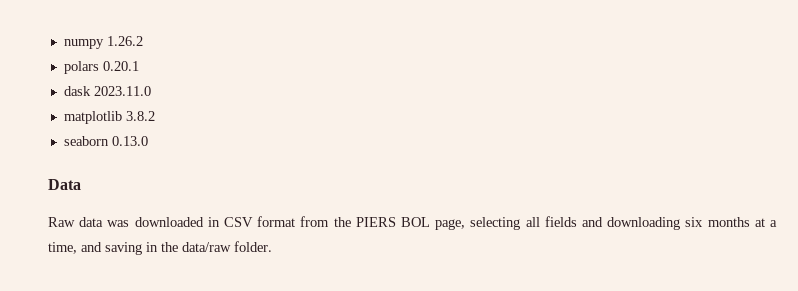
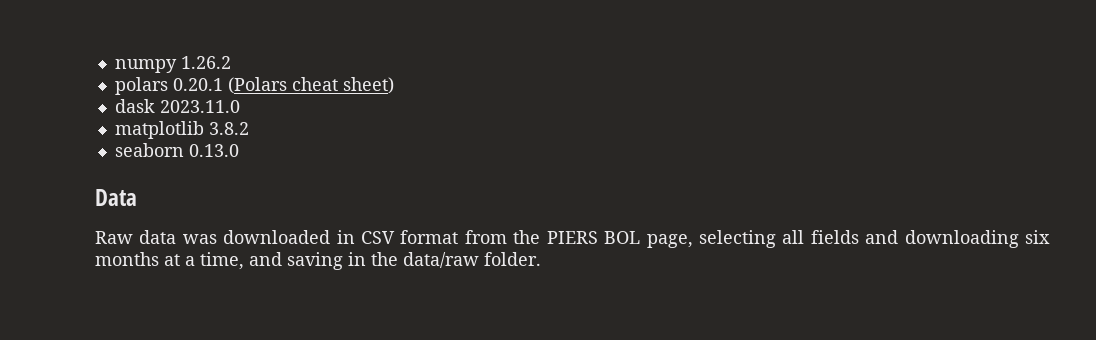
(139, 66) none -> [227,77,394,94] (Polars cheat sheet)

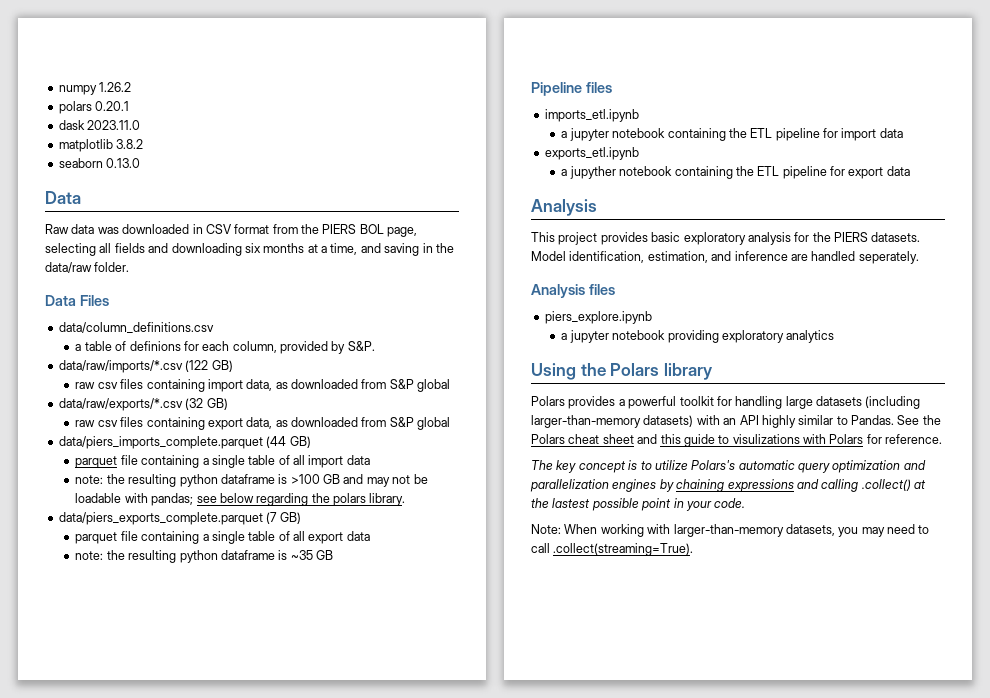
[227,77,394,94] (Polars cheat sheet) -> (130, 106) none
(541, 259) none -> [45,295,109,306] [58,322,214,333] [75,341,375,354] [58,360,233,373] [75,379,451,392] [58,398,228,411] [75,417,451,430] [58,436,311,449] [75,455,370,468] [75,474,428,487] [75,493,406,506] [58,512,301,525] [75,531,370,544] [75,550,334,563] [531,82,612,96] [544,109,639,122] [561,128,903,141] [544,147,639,160] [561,166,910,179] [531,199,597,216] [531,232,921,245] [531,251,919,264] [531,284,615,298] [544,311,652,324] [561,330,835,343] [531,363,713,380] [531,396,921,409] [531,415,941,428] [531,434,943,447] [531,460,926,473] [530,479,926,492] [531,498,746,511] [531,524,930,537] [531,543,694,556] // Data Files // data/column_definitions.csv // a table of definions for each column, provided by S&P. // data/raw/imports/*.csv (122 GB) // raw csv files containing import data, as downloaded from S&P global // data/raw/exports/*.csv (32 GB) // raw csv files containing export data, as downloaded from S&P global // data/piers_imports_complete.parquet (44 GB) // parquet file containing a single table of all import data // note: the resulting python dataframe is >100 GB and may not be loadable with pandas; see below regarding the polars library. // data/piers_exports_complete.parquet (7 GB) // parquet file containing a single table of all export data // note: the resulting python dataframe is ~35 GB // Pipeline files // imports_etl.ipynb // a jupyter notebook containing the ETL pipeline for import data // exports_etl.ipynb // a jupyther notebook containing the ETL pipeline for export data // Analysis // This project provides basic exploratory analysis for the PIERS datasets. Model identification, estimation, and inference are handled seperately. // Analysis files // piers_explore.ipynb // a jupyter notebook providing exploratory analytics // Using the Polars library // Polars provides a powerful toolkit for handling large datasets (including larger-than-memory datasets) with an API highly similar to Pandas. See the Polars cheat sheet and this guide to visulizations with Polars for reference. // The key concept is to utilize Polars's automatic query optimization and parallelization engines by chaining expressions and calling .collect() at the lastest possible point in your code. // Note: When working with larger-than-memory datasets, you may need to call .collect(streaming=True).

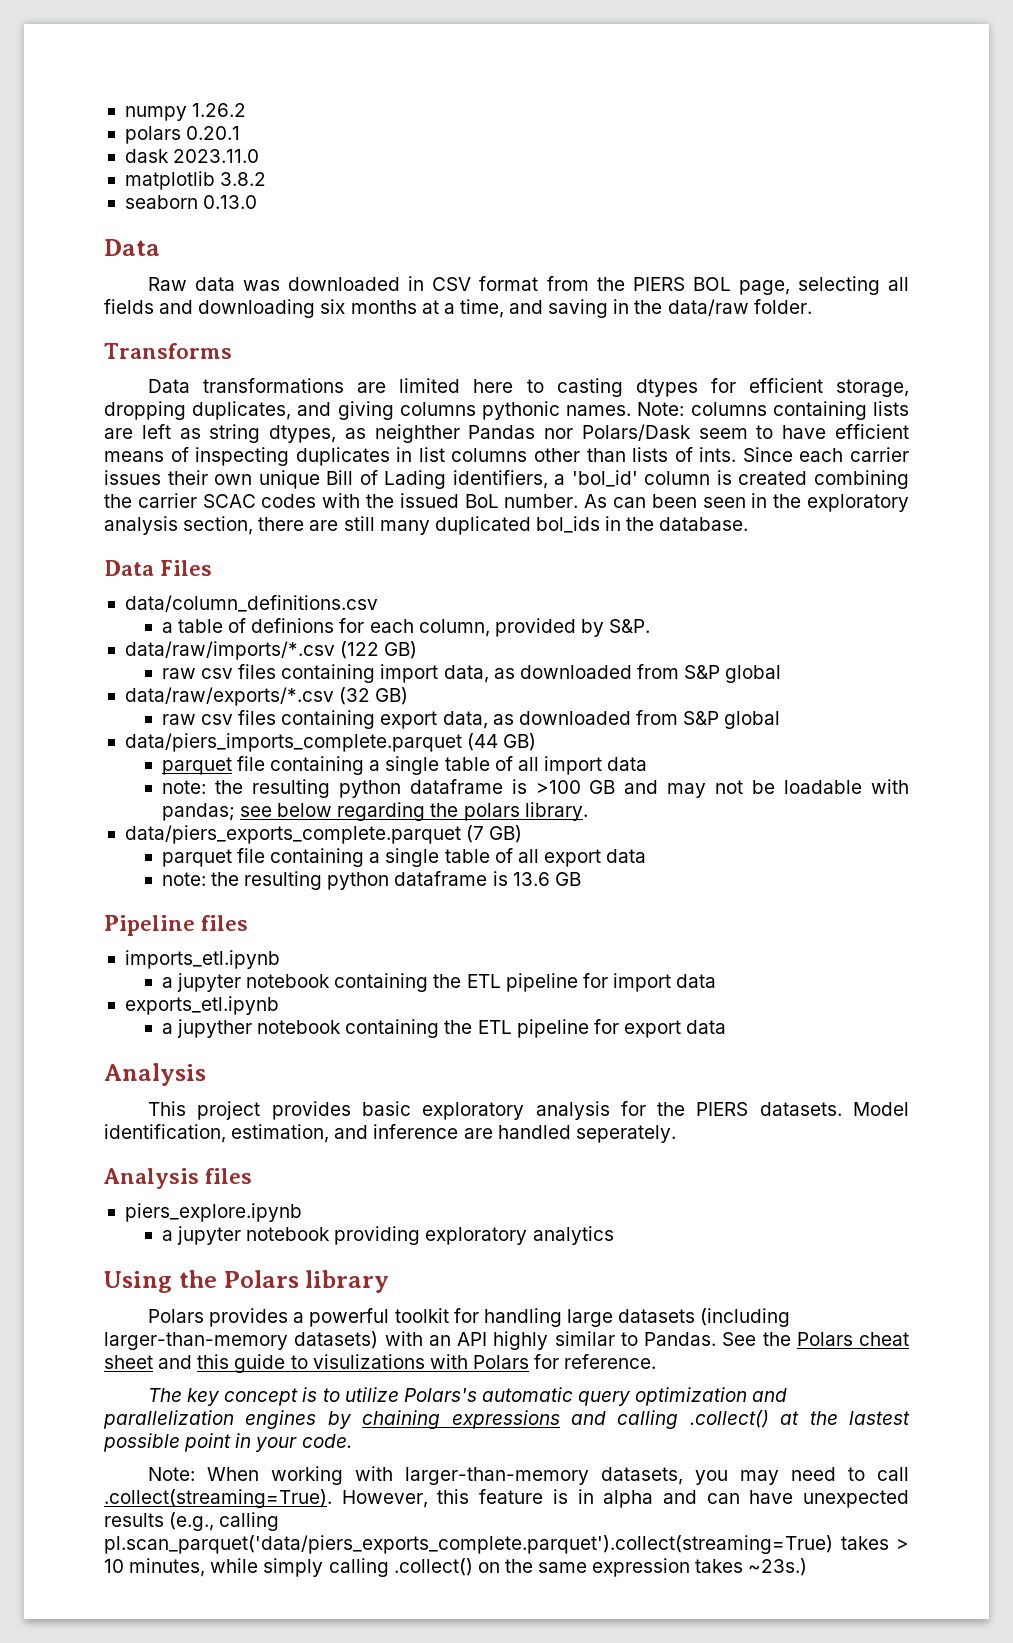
(130, 267) none -> [104,343,232,359] [148,378,910,397] [104,401,910,420] [104,424,909,443] [104,447,909,466] [104,470,910,489] [104,493,909,512] [104,516,749,535] // Transforms // Data transformations are limited here to casting dtypes for efficient storage, dropping duplicates, and giving columns pythonic names. Note: columns containing lists are left as string dtypes, as neighther Pandas nor Polars/Dask seem to have efficient means of inspecting duplicates in list columns other than lists of ints. Since each carrier issues their own unique Bill of Lading identifiers, a 'bol_id' column is created combining the carrier SCAC codes with the issued BoL number. As can been seen in the exploratory analysis section, there are still many duplicated bol_ids in the database.
[290,550,313,560] ~35 -> [512,872,550,886] 13.6
(694, 549) none -> [341,1489,910,1508] [104,1512,280,1531] [104,1535,909,1554] [104,1558,808,1577] However, this feature is in alpha and can have unexpected results (e.g., calling pl.scan_parquet('data/piers_exports_complete.parquet').collect(streaming=True) takes > 10 minutes, while simply calling .collect() on the same expression takes ~23s.)

